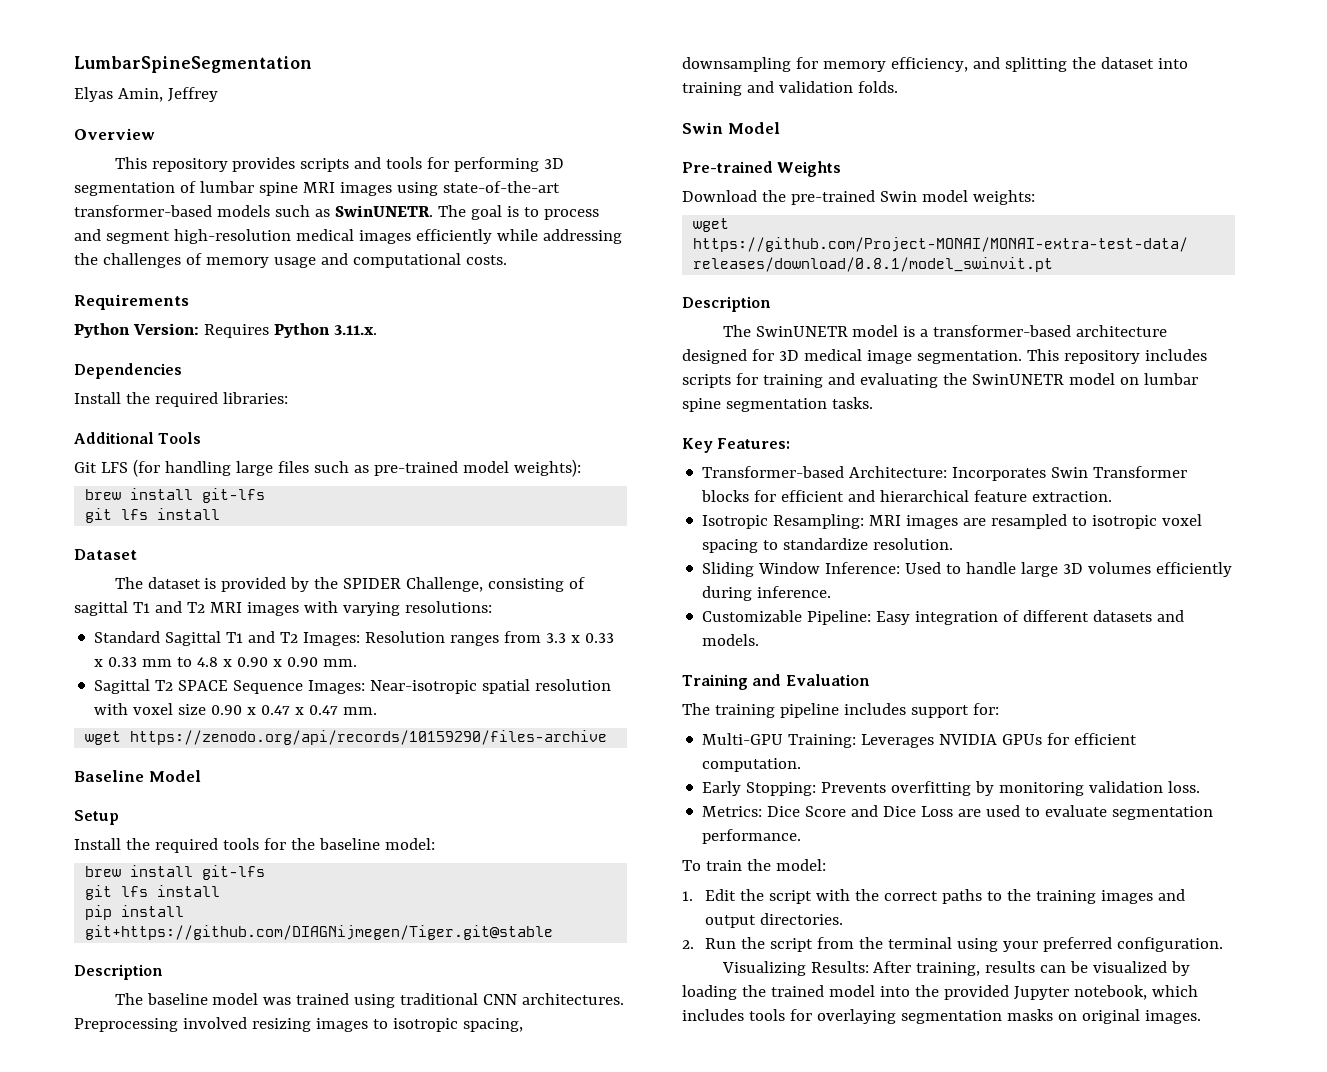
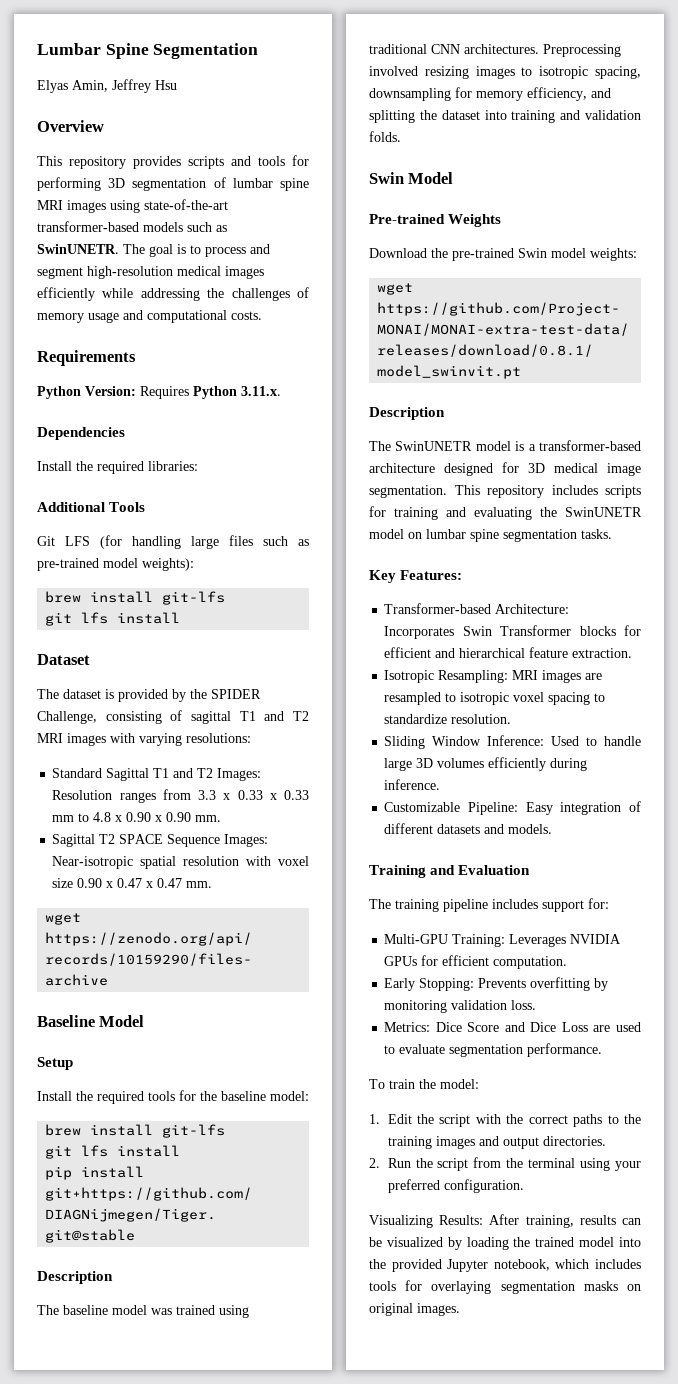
[74,56,312,73] LumbarSpineSegmentation -> [37,43,259,59] Lumbar Spine Segmentation
(218, 94) none -> [155,80,177,90] Hsu

